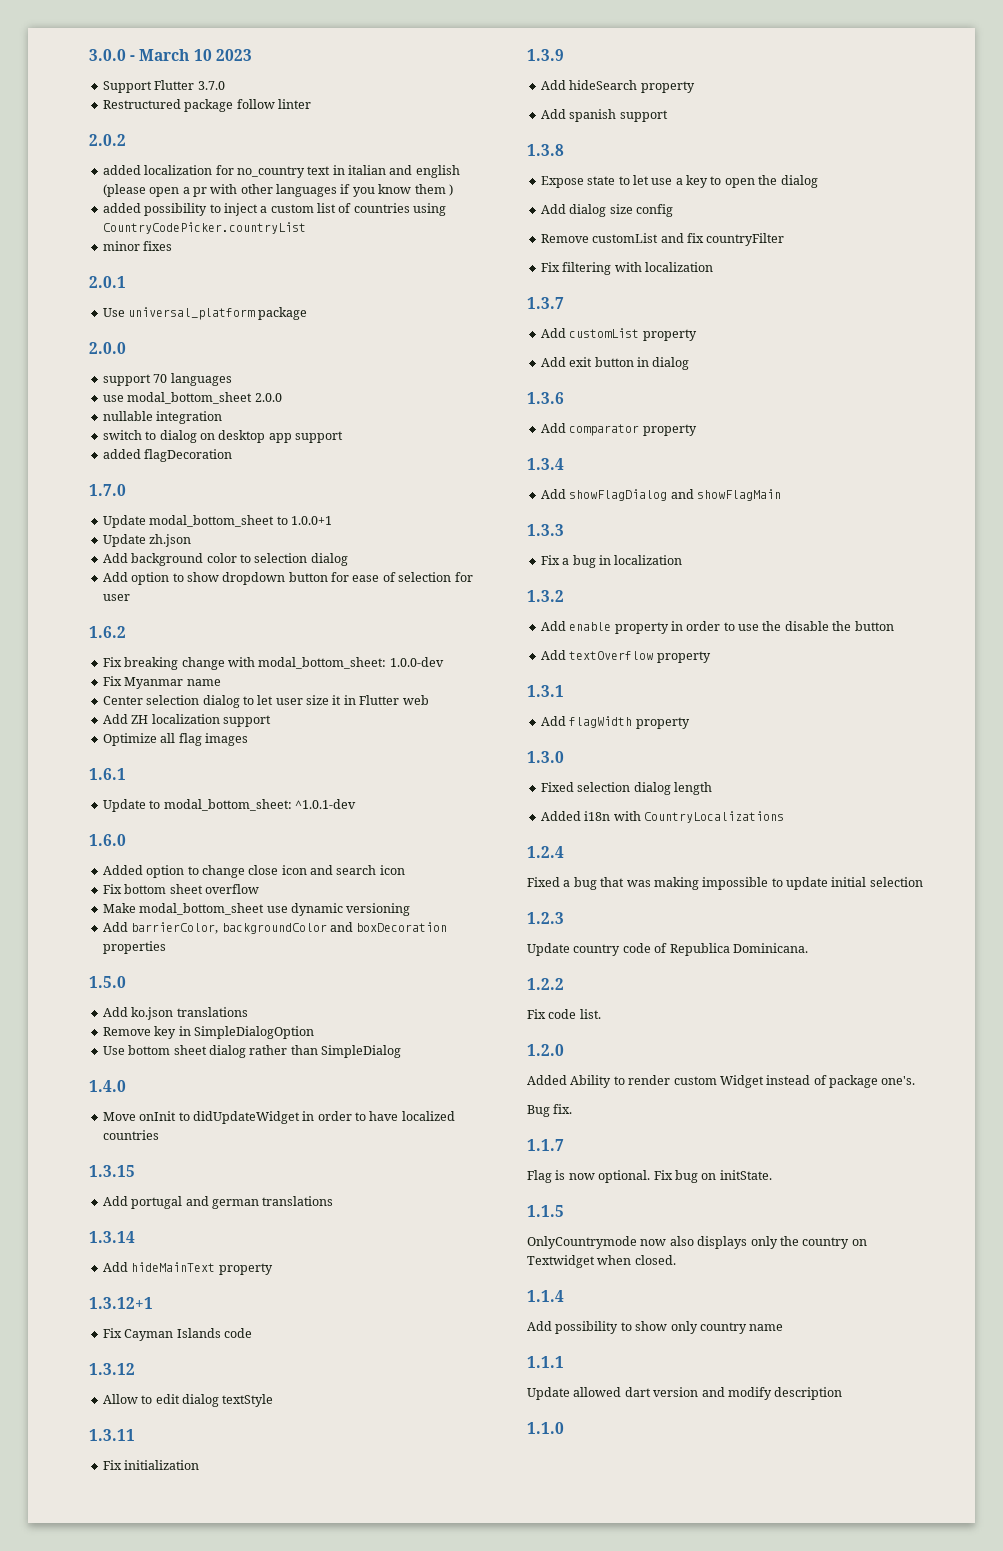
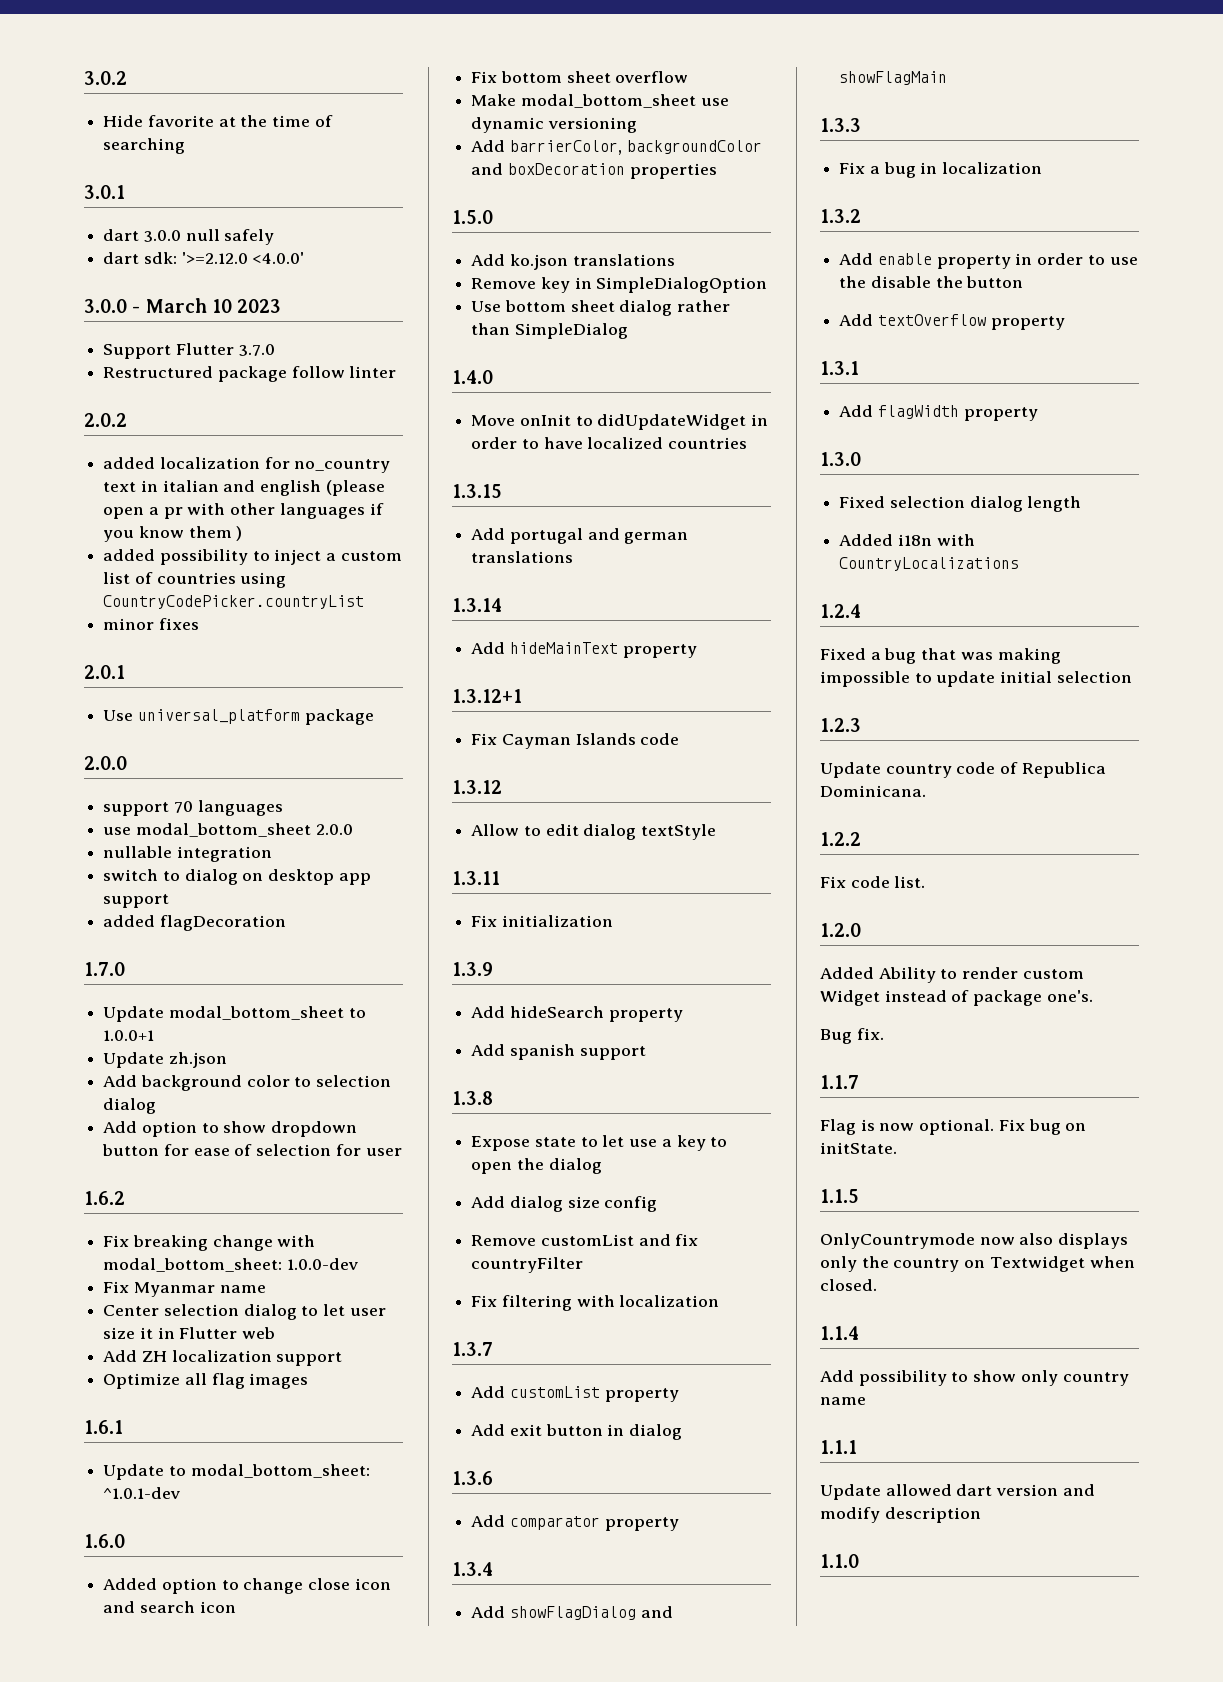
(89, 55) none -> [84,71,127,85] [103,115,333,127] [103,138,186,154] [84,185,125,199] [103,229,275,245] [103,252,305,264] 3.0.2 // Hide favorite at the time of searching // 3.0.1 // dart 3.0.0 null safely // dart sdk: '>=2.12.0 <4.0.0' //

